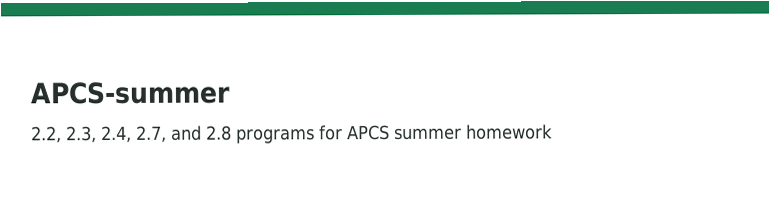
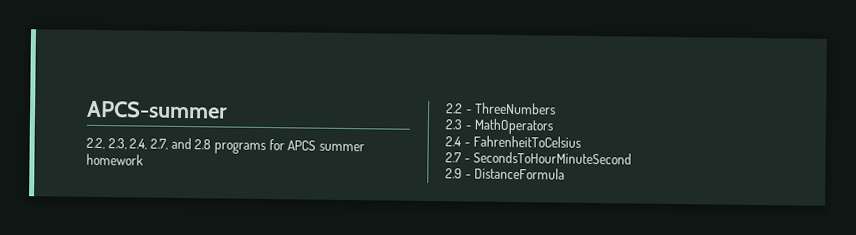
(553, 132) none -> [446,102,557,115] [445,118,554,135] [445,135,582,148] [445,151,633,165] [445,167,566,180] // 2.2 - ThreeNumbers // 2.3 - MathOperators // 2.4 - FahrenheitToCelsius // 2.7 - SecondsToHourMinuteSecond // 2.9 - DistanceFormula

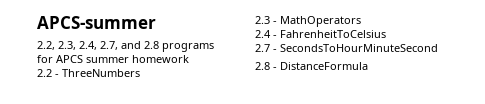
[445,168,462,179] 2.9 -> [255,62,270,70] 2.8

